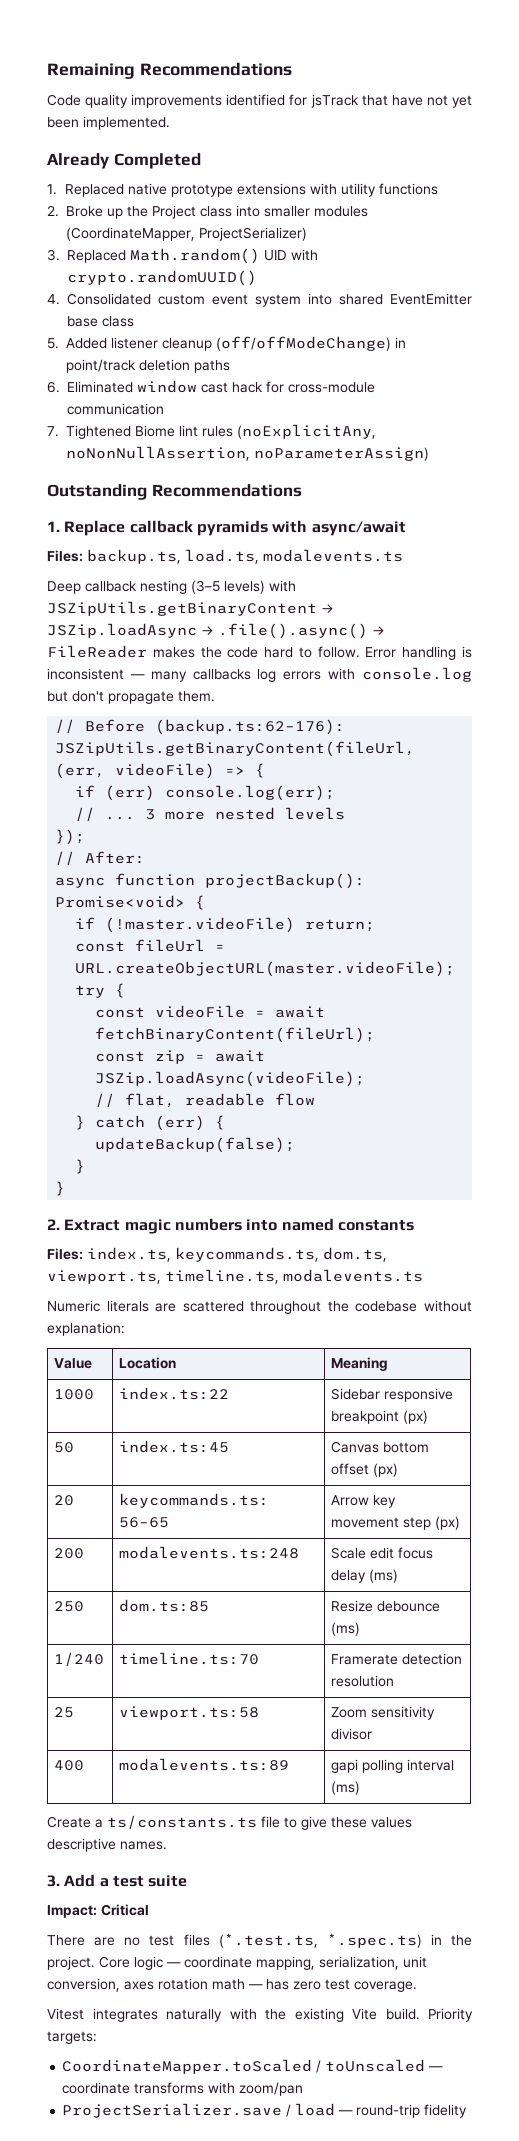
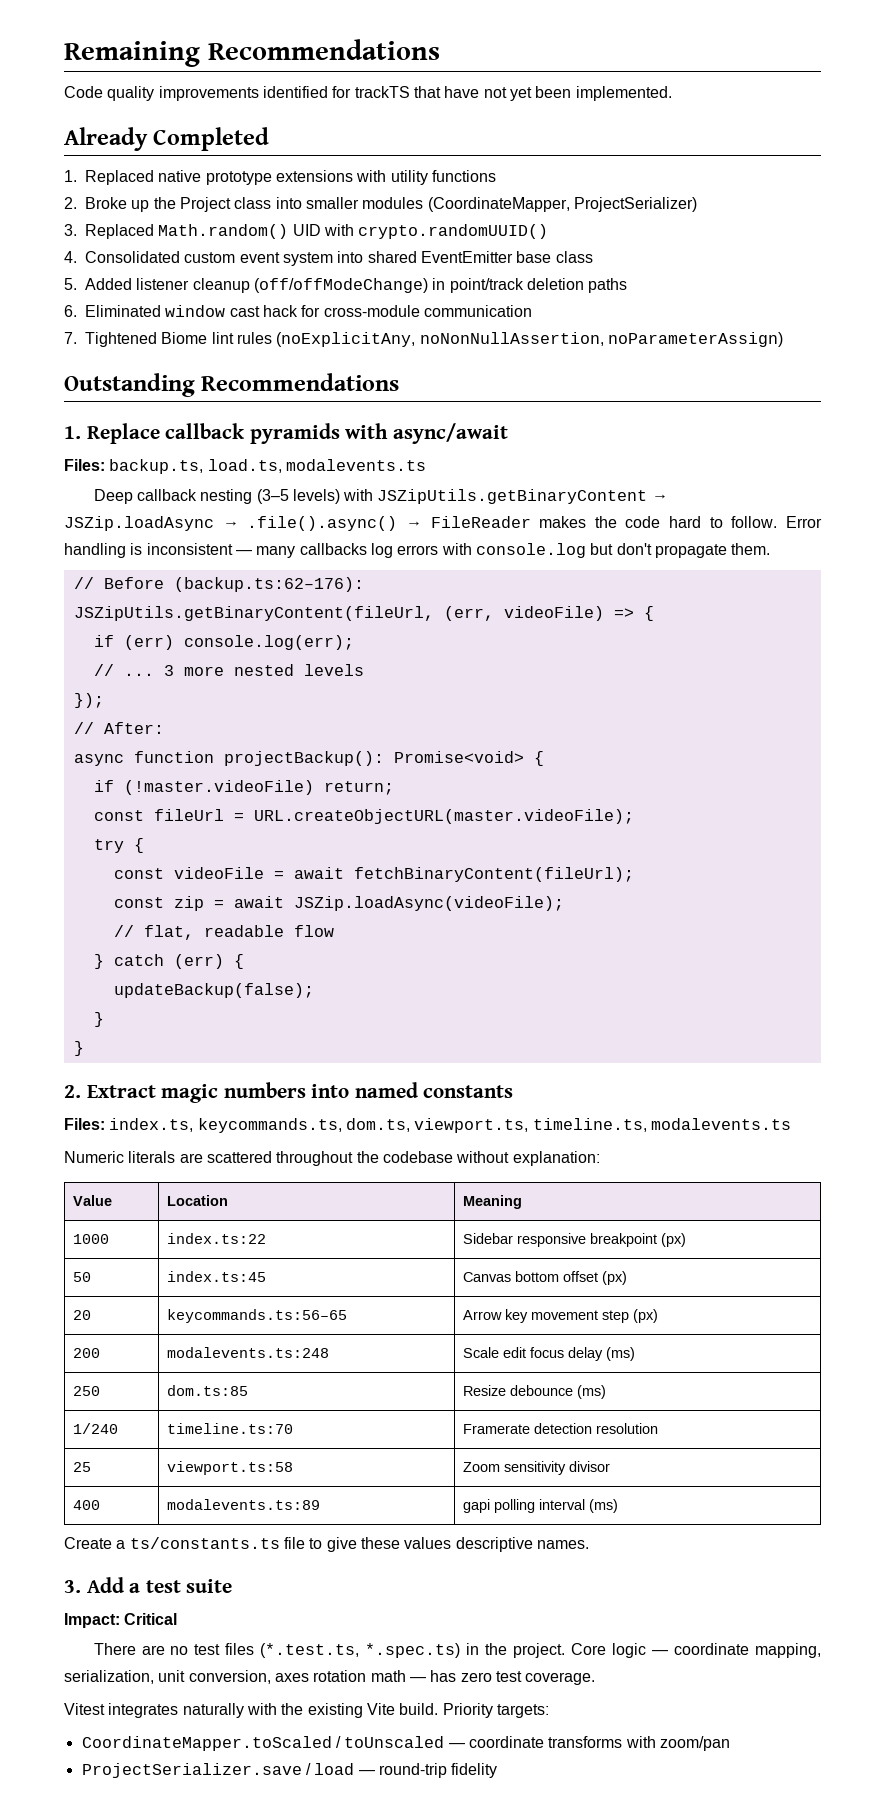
[310,94,359,108] jsTrack -> [354,86,410,98] trackTS

